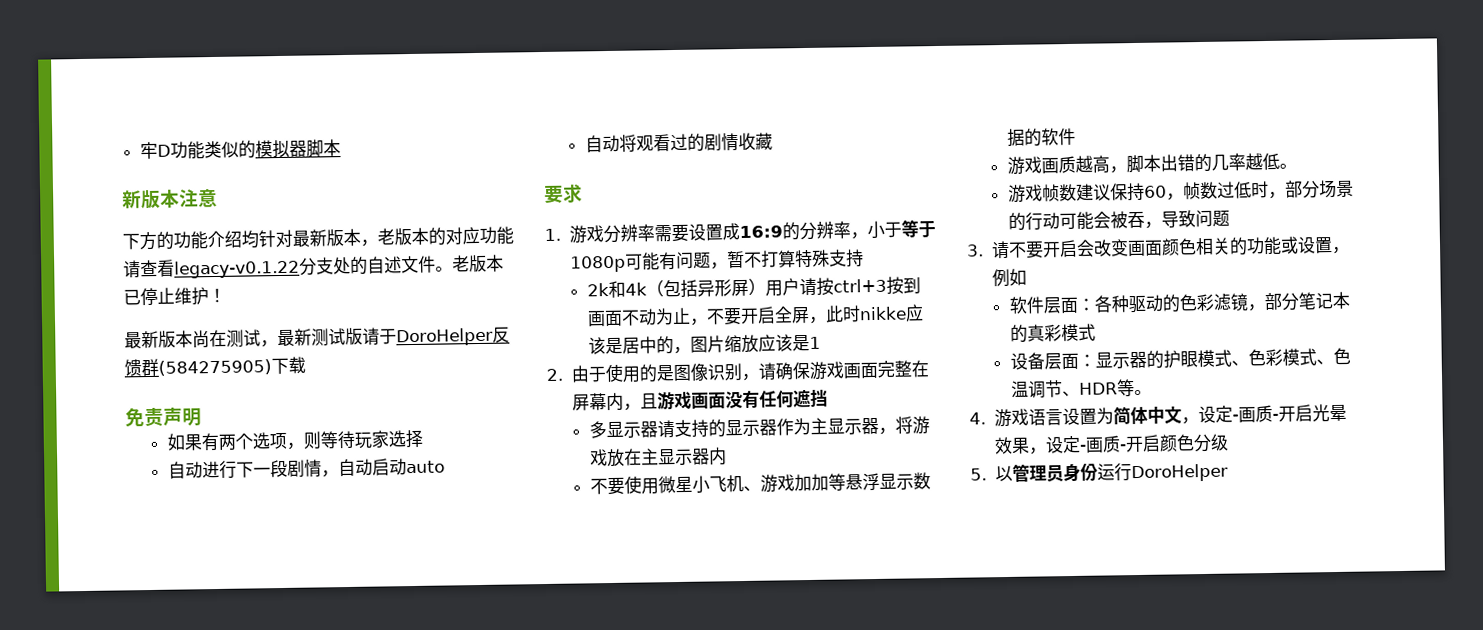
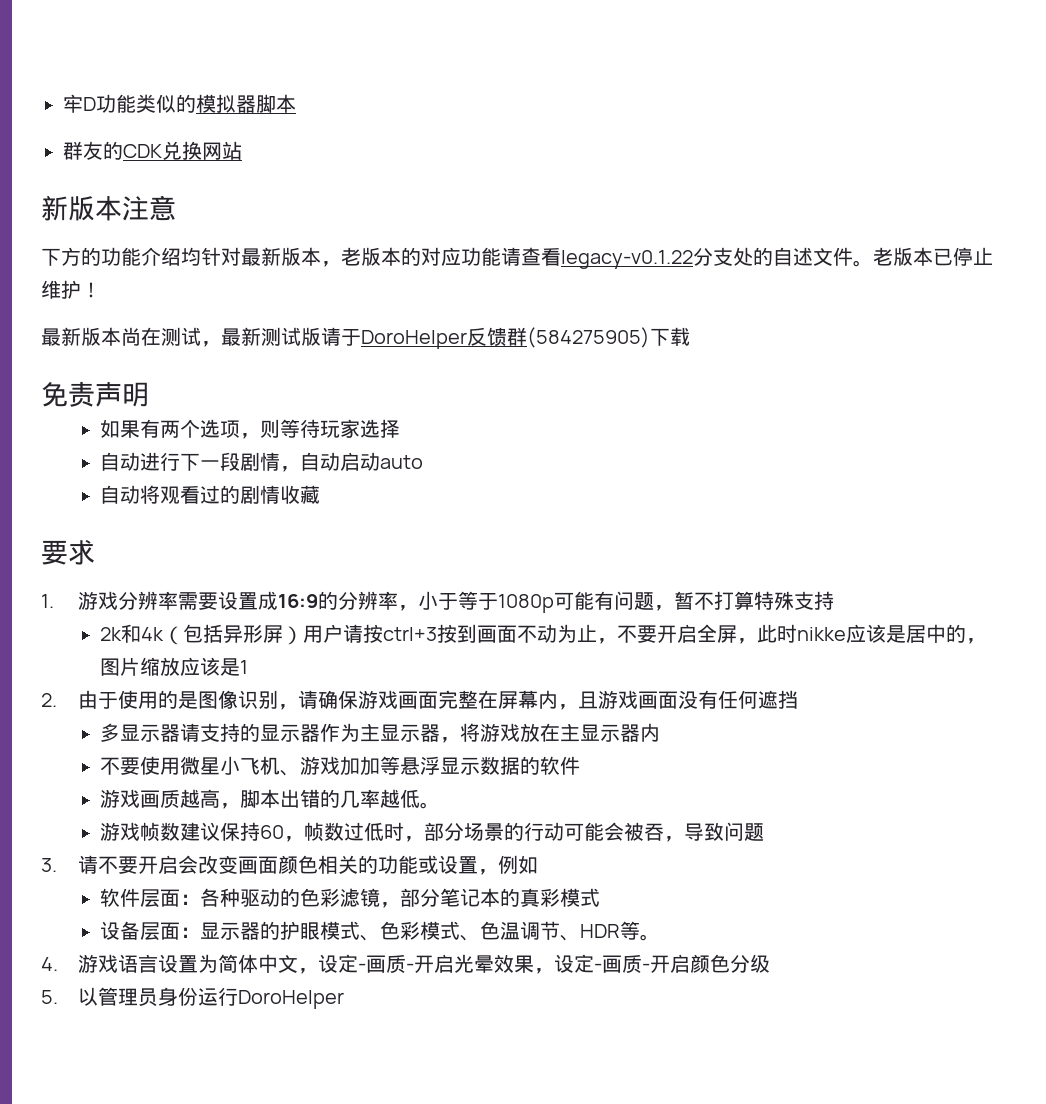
(341, 148) none -> [63,141,242,160] // 群友的CDK兑换网站

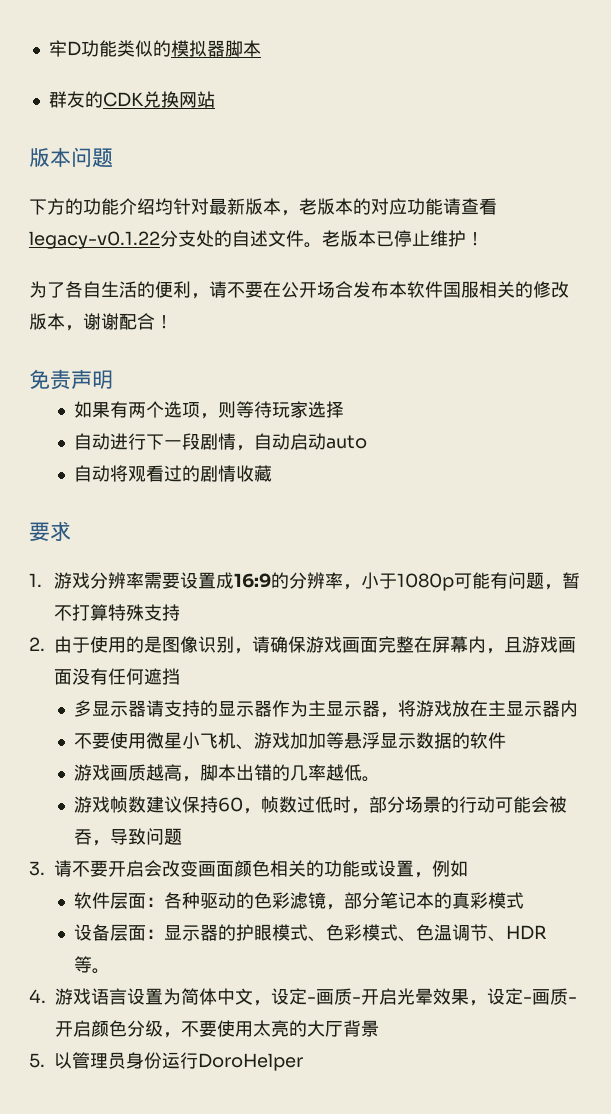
[41,195,176,221] 新版本注意 -> [29,147,113,168] 版本问题
[41,327,690,349] 最新版本尚在测试，最新测试版请于DoroHelper反馈群(584275905)下载 -> [29,281,569,299] [29,313,173,331] 为了各自生活的便利，请不要在公开场合发布本软件国服相关的修改版本，谢谢配合！
[458,591,499,610] 等于 -> (398, 581) none
[100,624,987,645] [100,657,249,676] // 2k和4k（包括异形屏）用户请按ctrl+3按到画面不动为止，不要开启全屏，此时nikke应该是居中的，图片缩放应该是1 -> (181, 612) none
(771, 963) none -> [163,1020,379,1038] ，不要使用太亮的大厅背景

